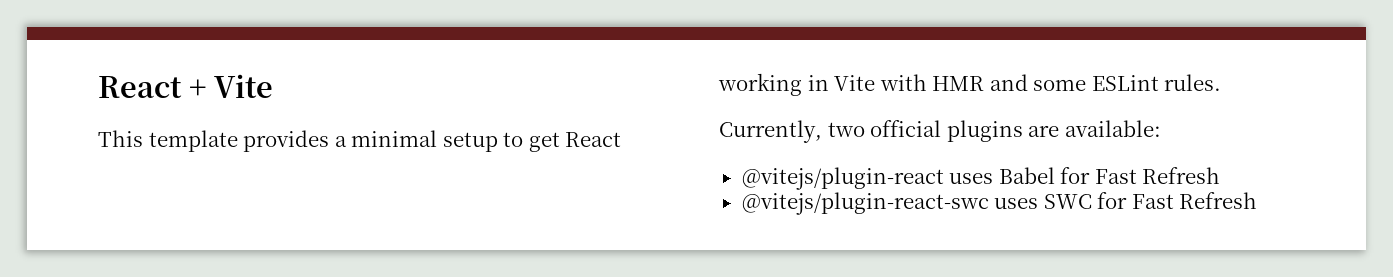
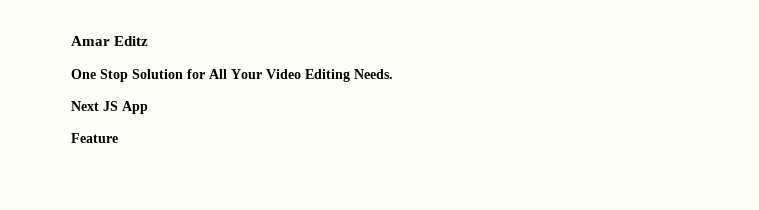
[98,74,273,98] [98,130,622,152] [718,73,1222,96] [719,120,1161,143] [741,167,1221,190] [741,192,1258,215] React + Vite // This template provides a minimal setup to get React working in Vite with HMR and some ESLint rules. // Currently, two official plugins are available: // @vitejs/plugin-react uses Babel for Fast Refresh // @vitejs/plugin-react-swc uses SWC for Fast Refresh -> [71,36,149,46] [71,69,393,82] [71,101,148,114] [71,133,118,143] Amar Editz // One Stop Solution for All Your Video Editing Needs. // Next JS App // Feature

